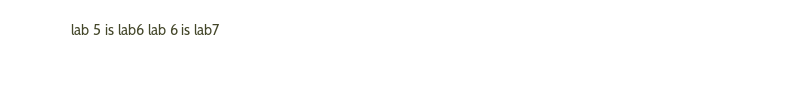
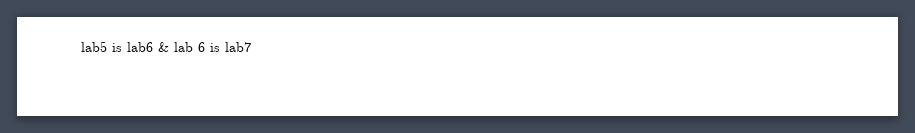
[71,24,101,35] lab 5 -> [81,41,107,52] lab5
(144, 29) none -> [158,42,169,52] &

